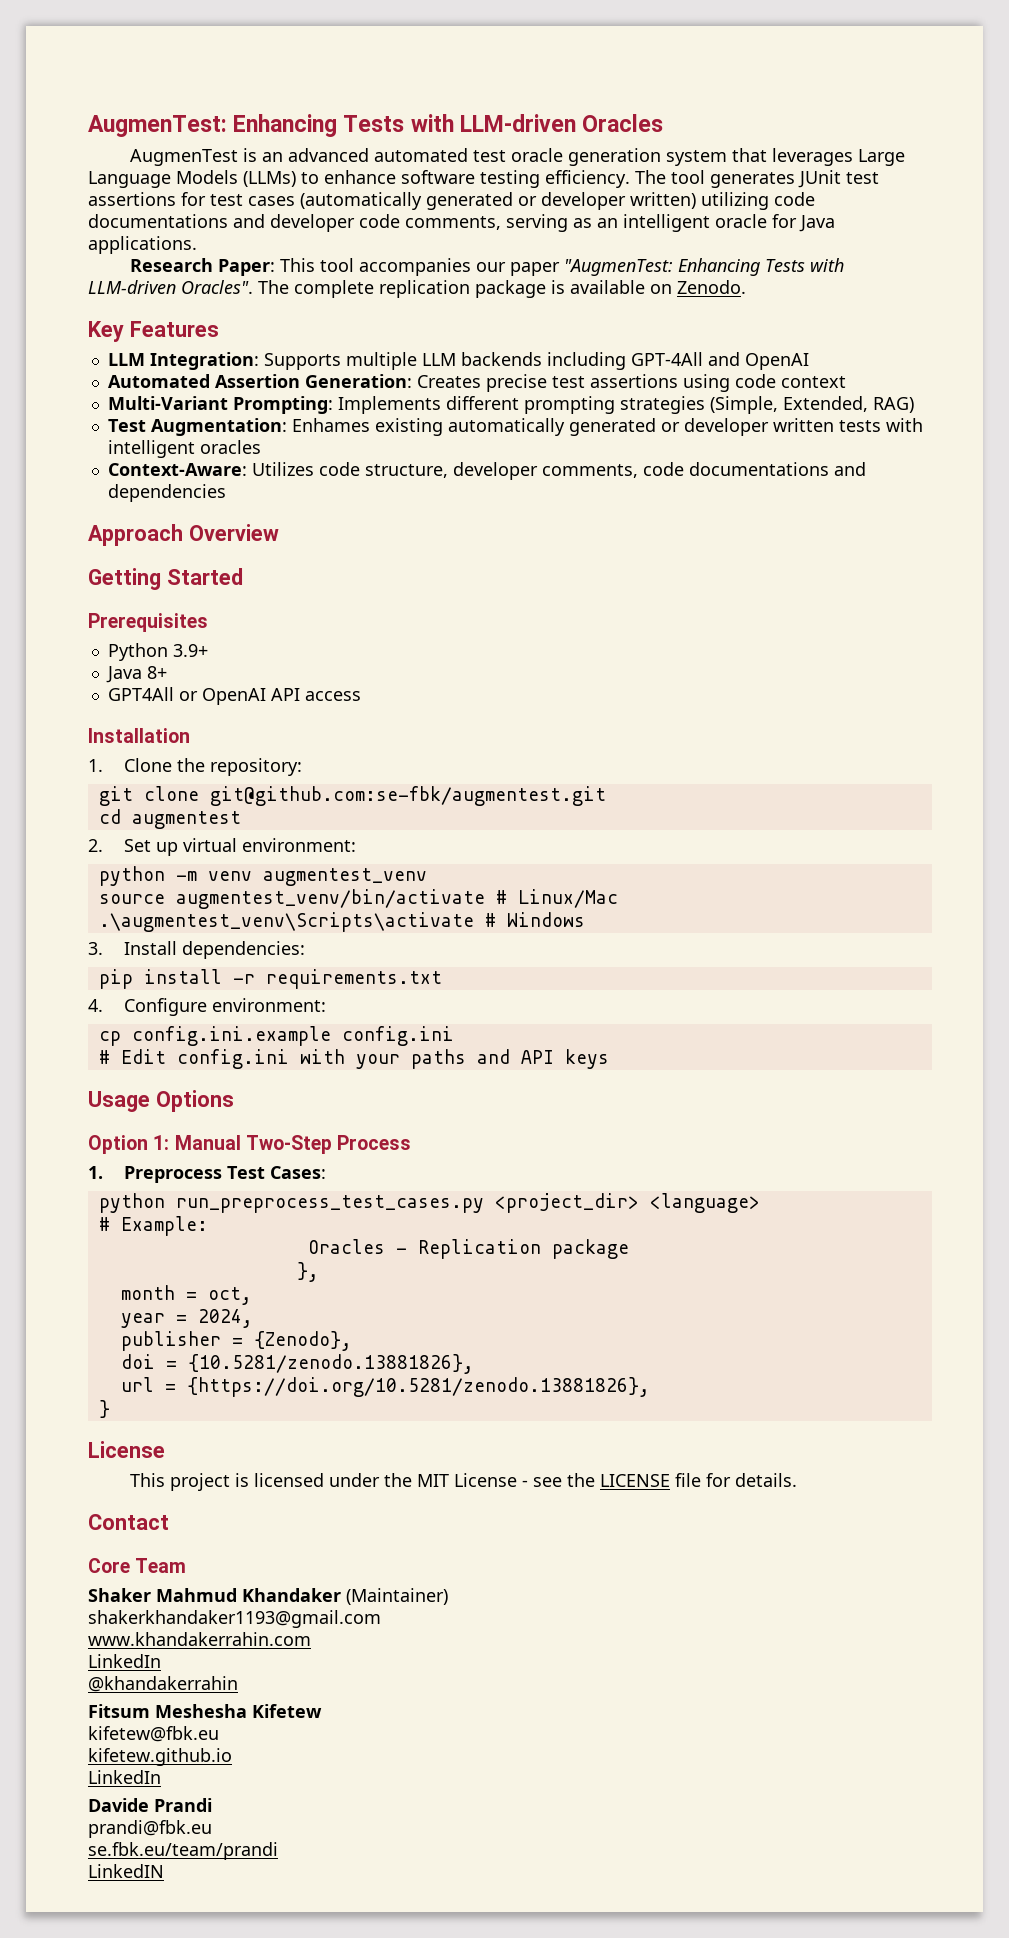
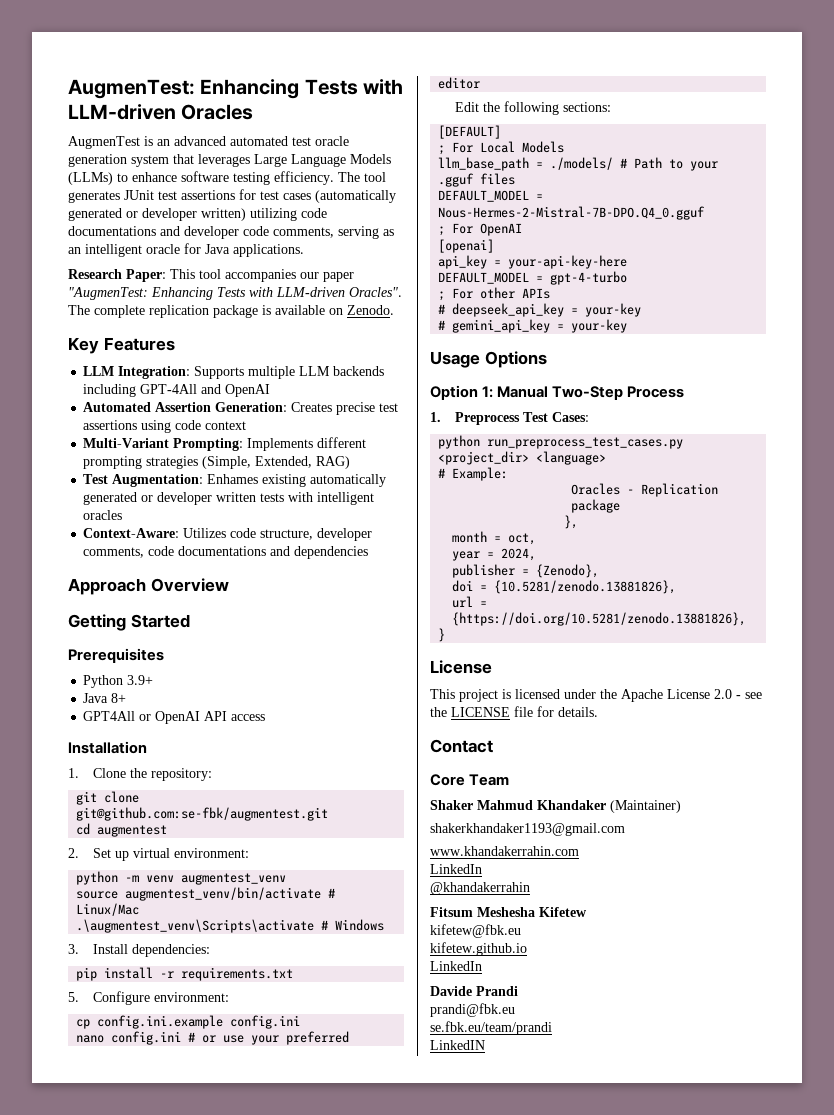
[88,999,103,1012] 4. -> [68,992,79,1002] 5.
[98,1049,609,1069] # Edit config.ini with your paths and API keys -> [76,1031,350,1045] [438,77,481,89] [455,101,612,115] [438,125,502,139] [438,141,565,155] [438,157,719,171] [438,173,516,187] [438,190,544,202] [438,206,706,220] [438,223,523,236] [438,239,495,253] [438,255,628,269] [438,271,628,285] [438,287,551,301] [438,303,642,317] [438,319,628,333] nano config.ini # or use your preferred editor // Edit the following sections: // [DEFAULT] // ; For Local Models // llm_base_path = ./models/ # Path to your .gguf files // DEFAULT_MODEL = Nous-Hermes-2-Mistral-7B-DPO.Q4_0.gguf // ; For OpenAI // [openai] // api_key = your-api-key-here // DEFAULT_MODEL = gpt-4-turbo // ; For other APIs // # deepseek_api_key = your-key // # gemini_api_key = your-key
[416,1473,517,1487] MIT License -> [621,689,732,702] Apache License 2.0

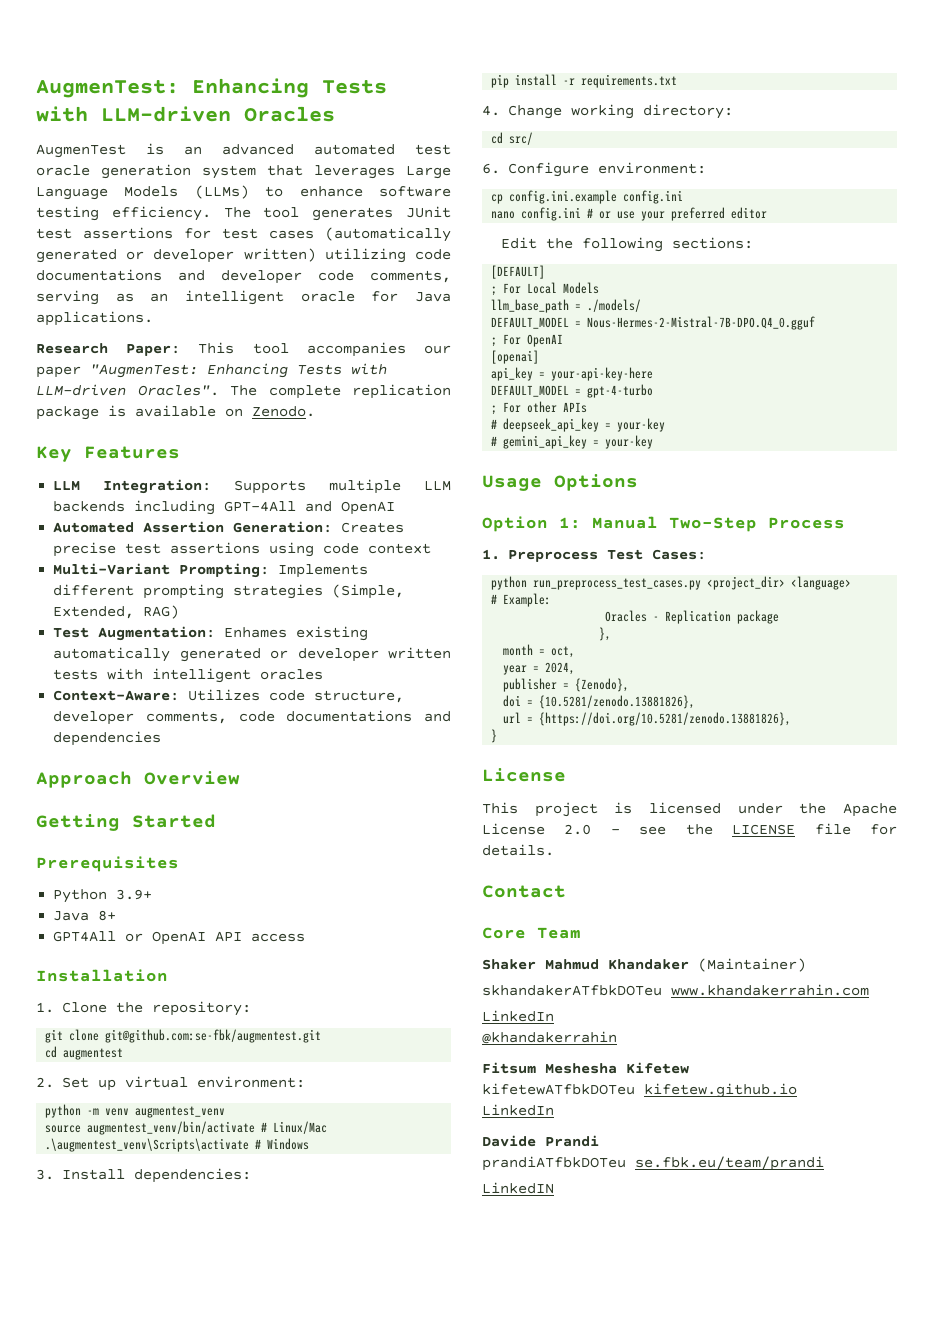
[68,992,79,1002] 5. -> [482,104,733,119] [491,132,534,145] [482,163,500,174] 4. Change working directory: // cd src/ // 6.
[620,157,719,171] [438,173,516,187] # Path to your .gguf files -> (642, 305) none
[430,823,625,836] shakerkhandaker1193@gmail.com // -> [482,985,662,996] skhandakerATfbkDOTeu
[430,924,521,938] kifetew@fbk.eu // -> [482,1083,635,1095] kifetewATfbkDOTeu
[430,1003,515,1017] prandi@fbk.eu // -> [482,1156,626,1171] prandiATfbkDOTeu

